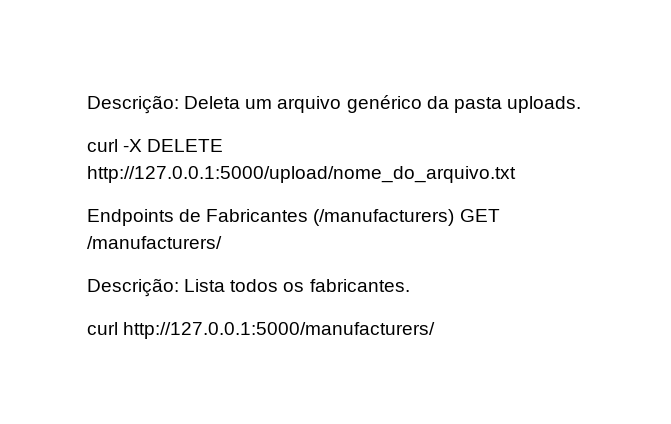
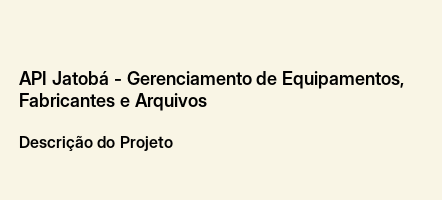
[87,95,581,114] [87,139,224,152] [87,166,516,183] [87,209,500,226] [87,236,222,249] [87,278,410,297] [87,322,436,339] Descrição: Deleta um arquivo genérico da pasta uploads. // curl -X DELETE http://127.0.0.1:5000/upload/nome_do_arquivo.txt // Endpoints de Fabricantes (/manufacturers) GET /manufacturers/ // Descrição: Lista todos os fabricantes. // curl http://127.0.0.1:5000/manufacturers/ -> [19,71,405,89] [19,93,207,111] [19,135,173,151] API Jatobá - Gerenciamento de Equipamentos, Fabricantes e Arquivos // Descrição do Projeto

